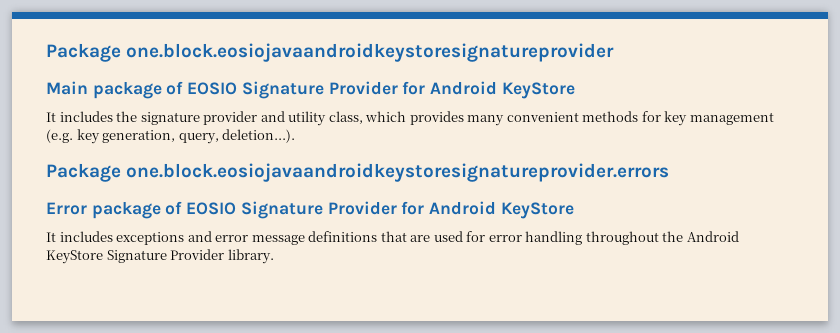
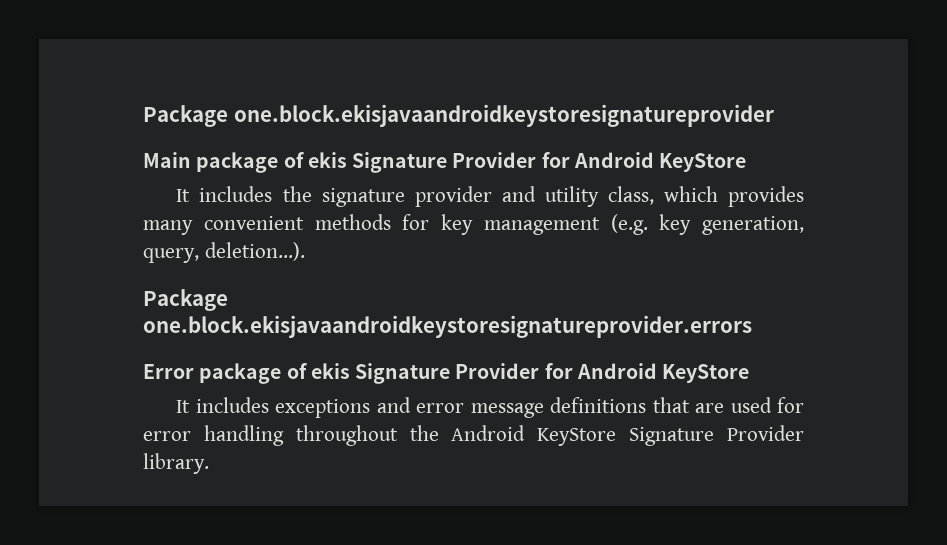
[46,43,615,62] Package one.block.eosiojavaandroidkeystoresignatureprovider -> [143,104,774,127] Package one.block.ekisjavaandroidkeystoresignatureprovider
[187,82,238,95] EOSIO -> [307,152,347,168] ekis
[126,163,670,182] one.block.eosiojavaandroidkeystoresignatureprovider.errors -> [143,315,752,338] one.block.ekisjavaandroidkeystoresignatureprovider.errors
[186,202,237,215] EOSIO -> [310,363,350,379] ekis

